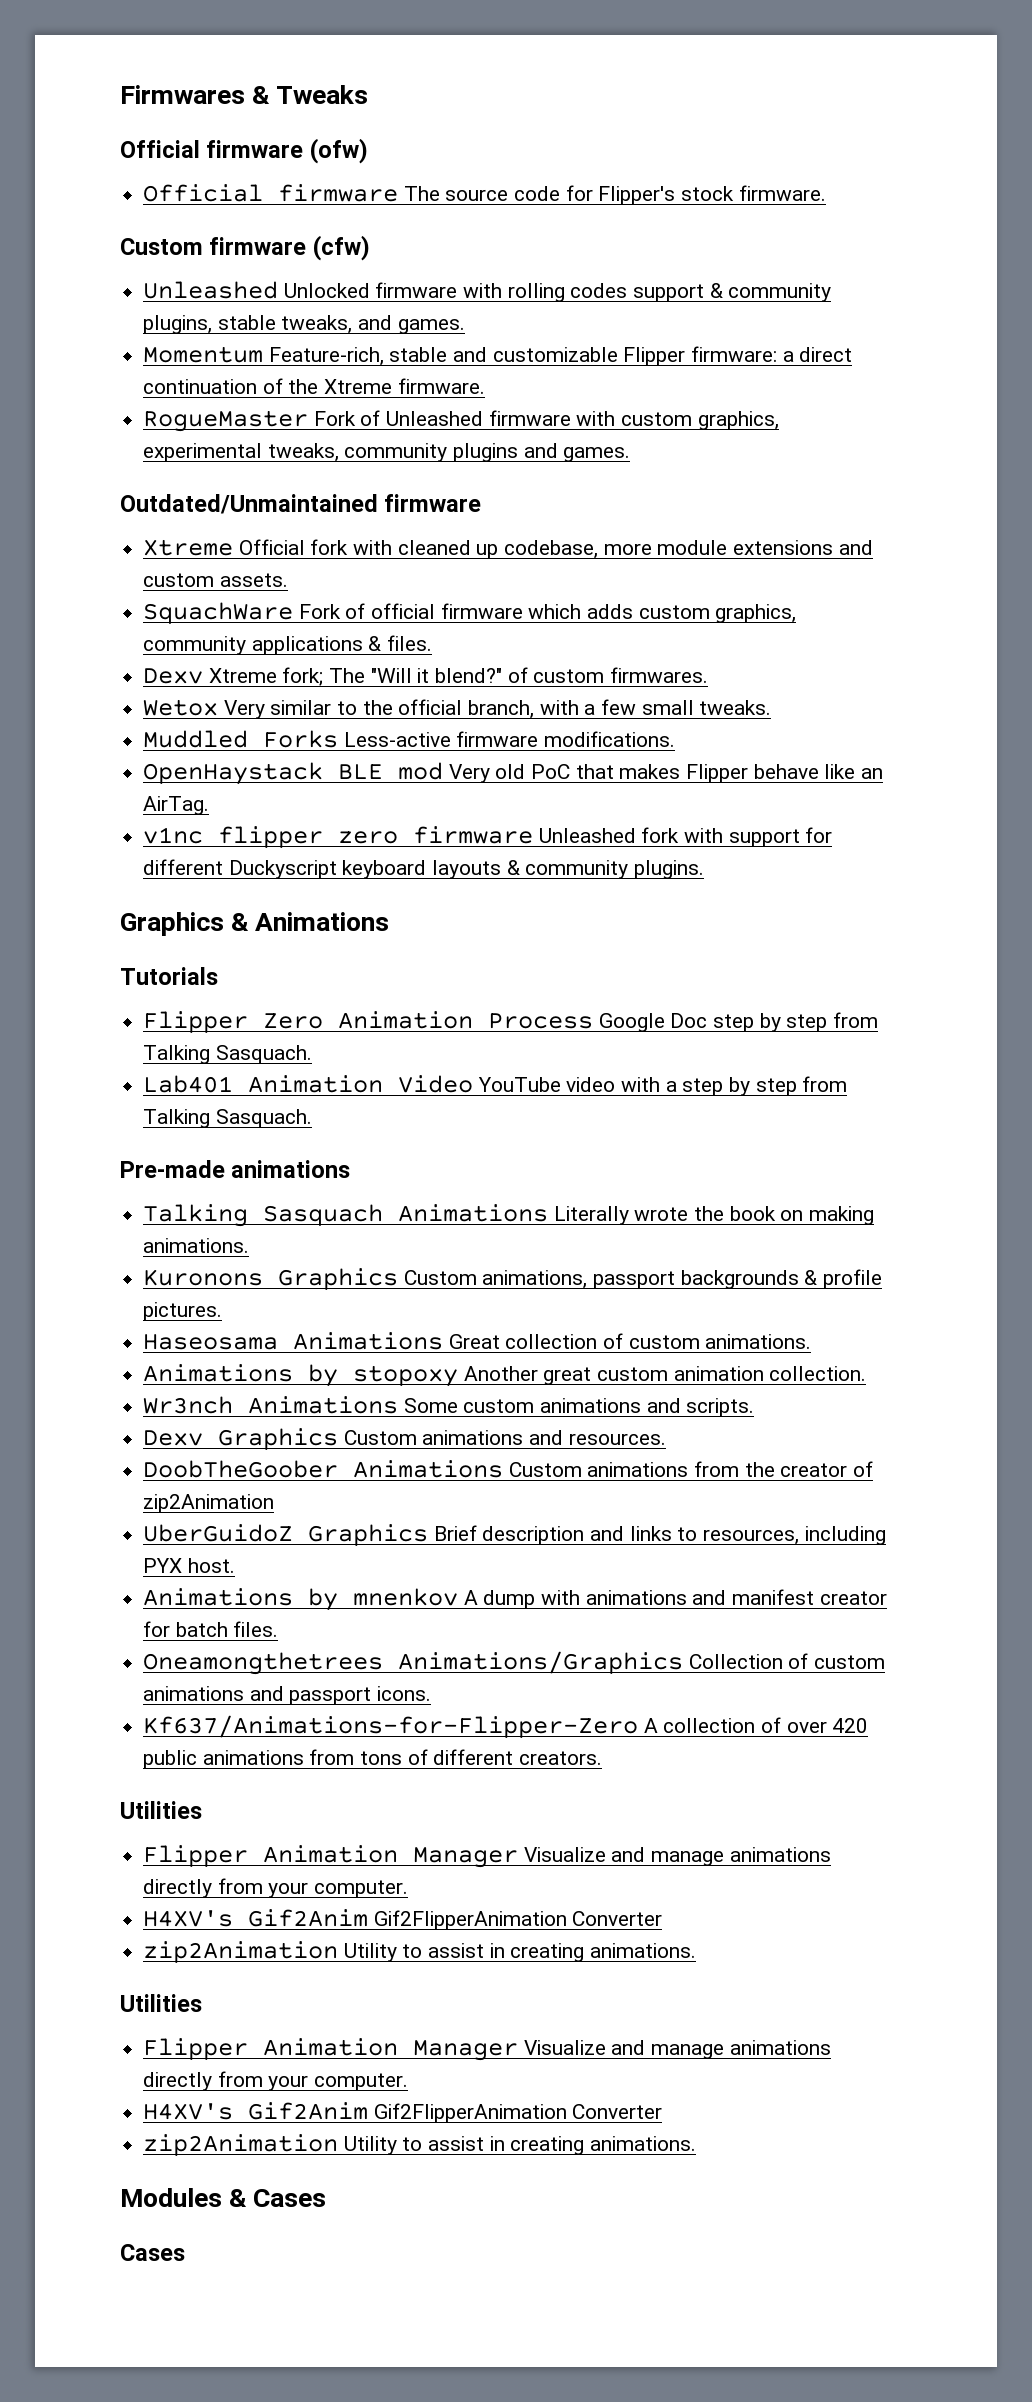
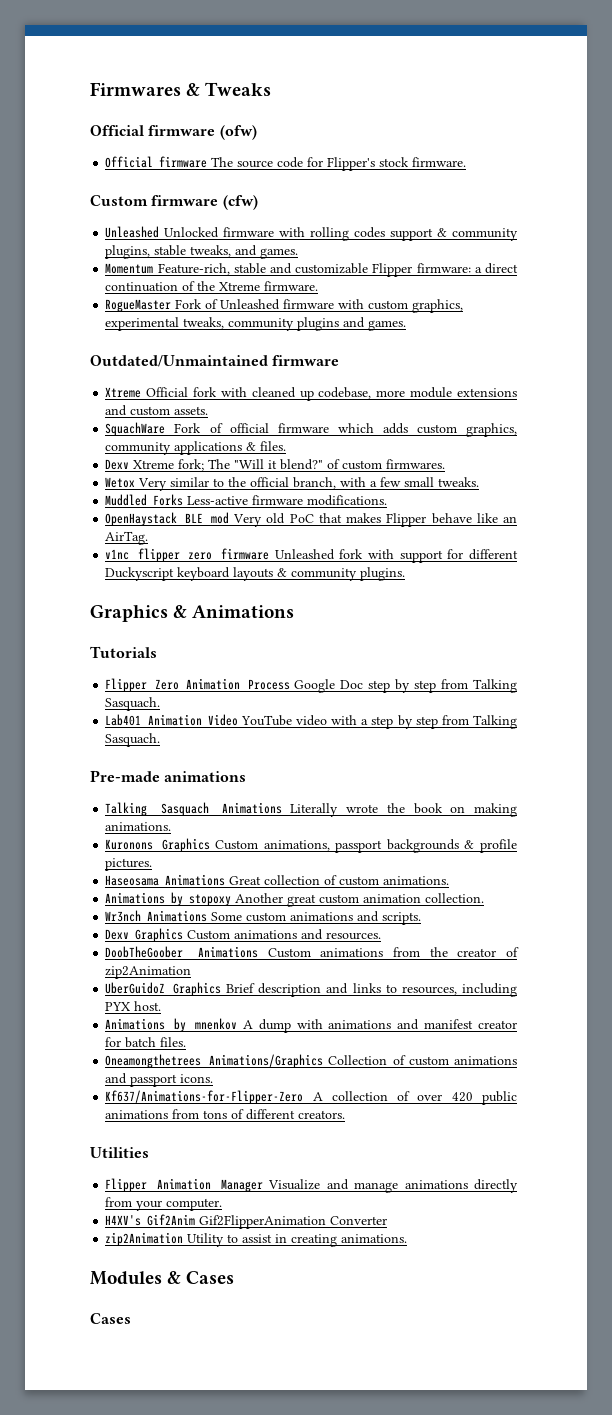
[120,1994,202,2012] [143,2038,831,2061] [143,2071,409,2091] [143,2102,663,2123] [143,2134,697,2156] // Utilities // Flipper Animation Manager Visualize and manage animations directly from your computer. // H4XV's Gif2Anim Gif2FlipperAnimation Converter // zip2Animation Utility to assist in creating animations. -> (408, 1238) none

